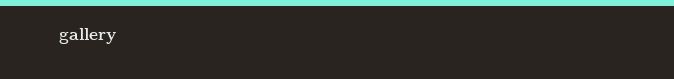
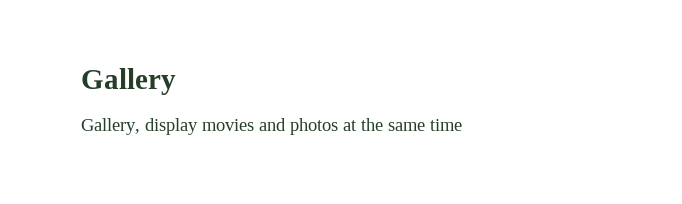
[59,28,116,44] gallery -> [81,68,176,95] [81,118,462,135] Gallery // Gallery, display movies and photos at the same time

